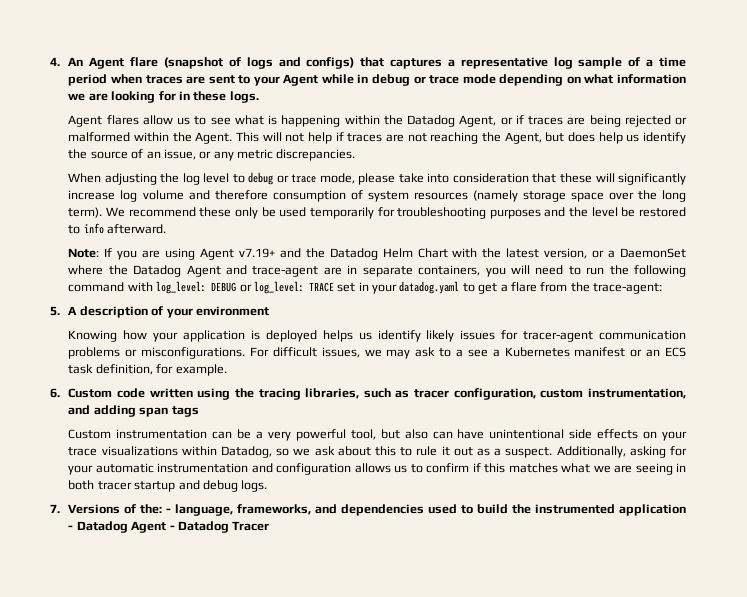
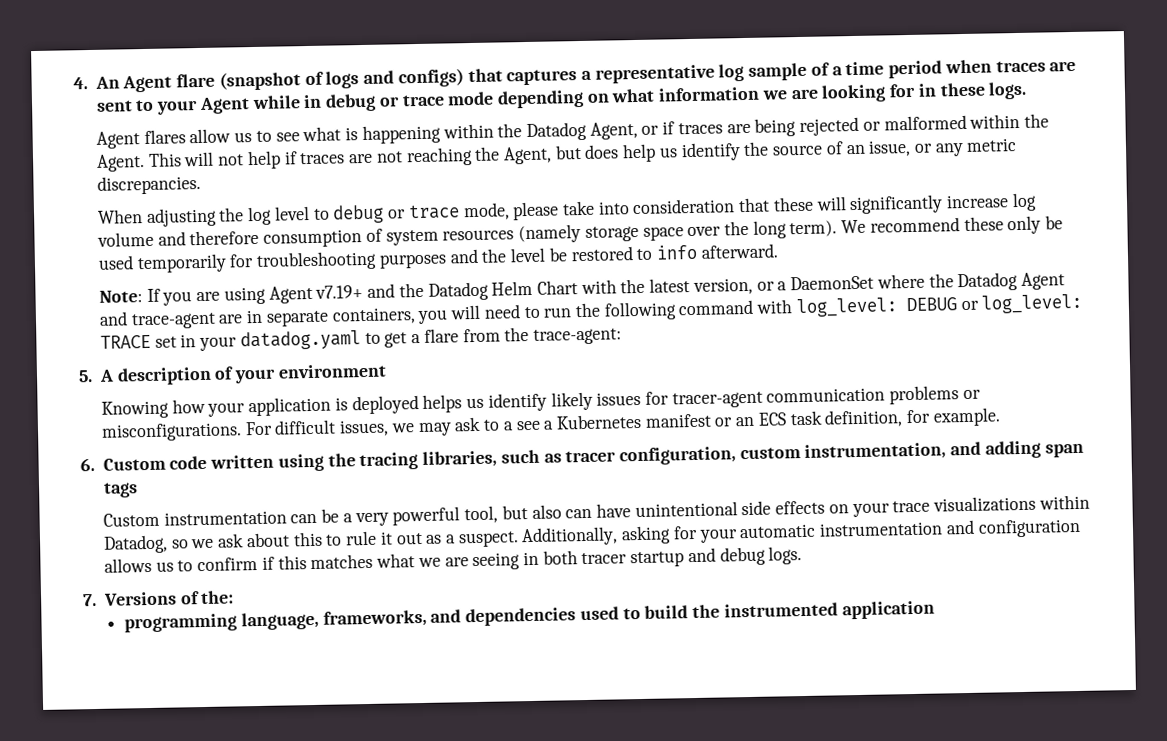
[166,508,172,513] - -> [124,613,238,633] // programming
[68,521,270,533] - Datadog Agent - Datadog Tracer -> (935, 610) none

